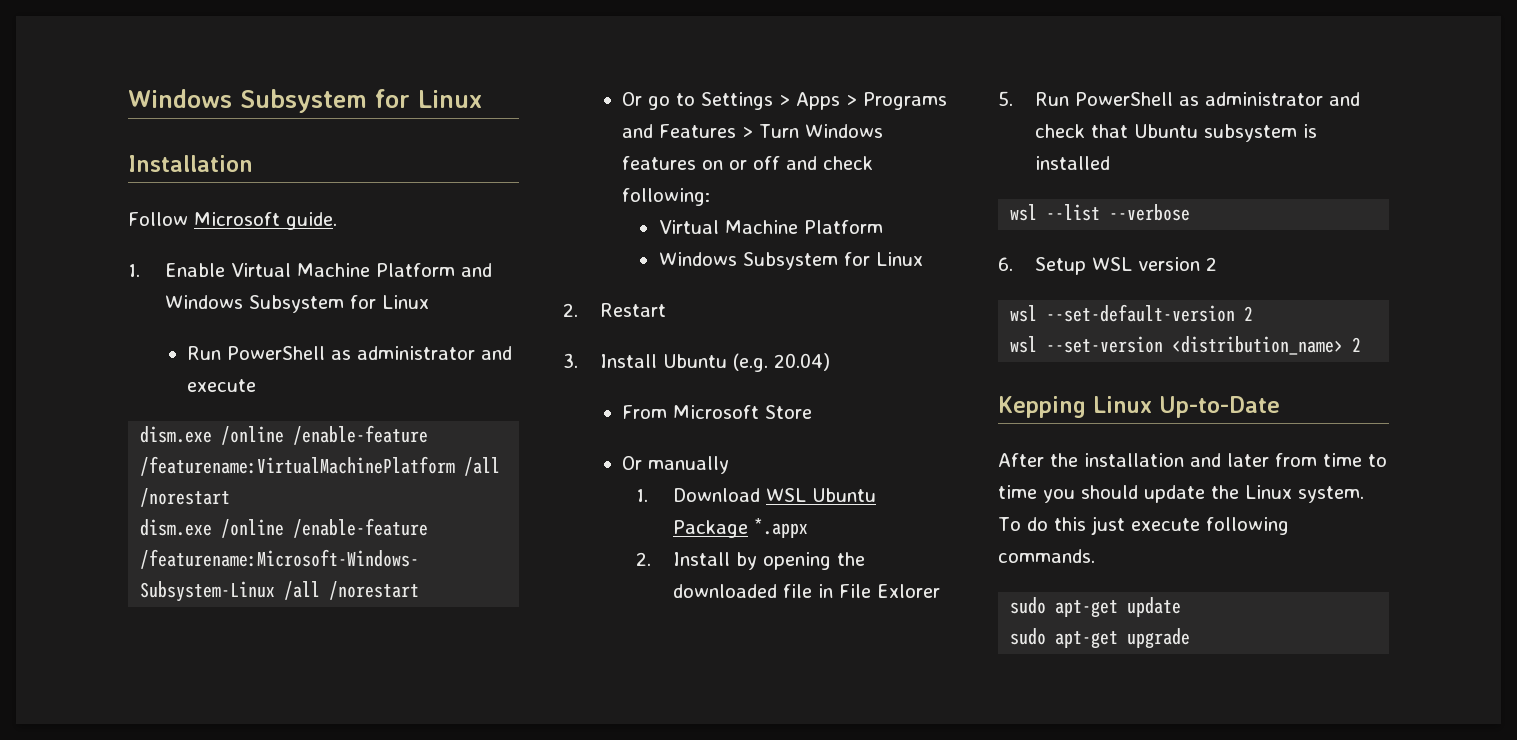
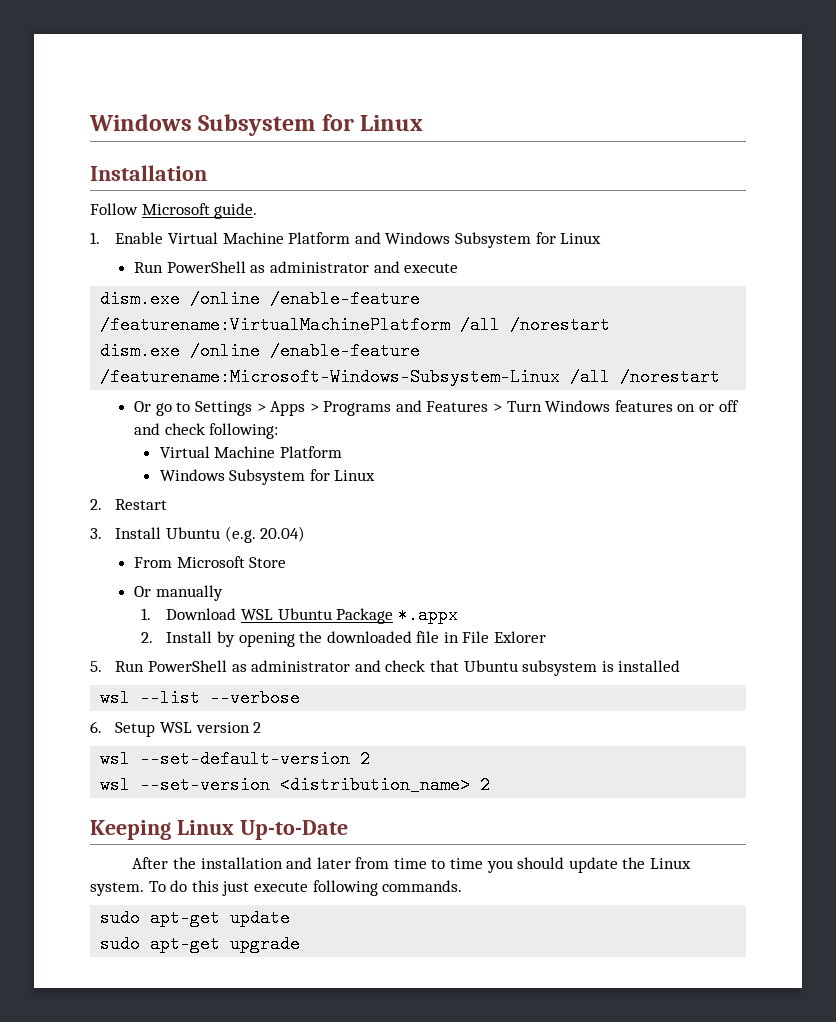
[998,396,1086,418] Kepping -> [90,820,171,840] Keeping

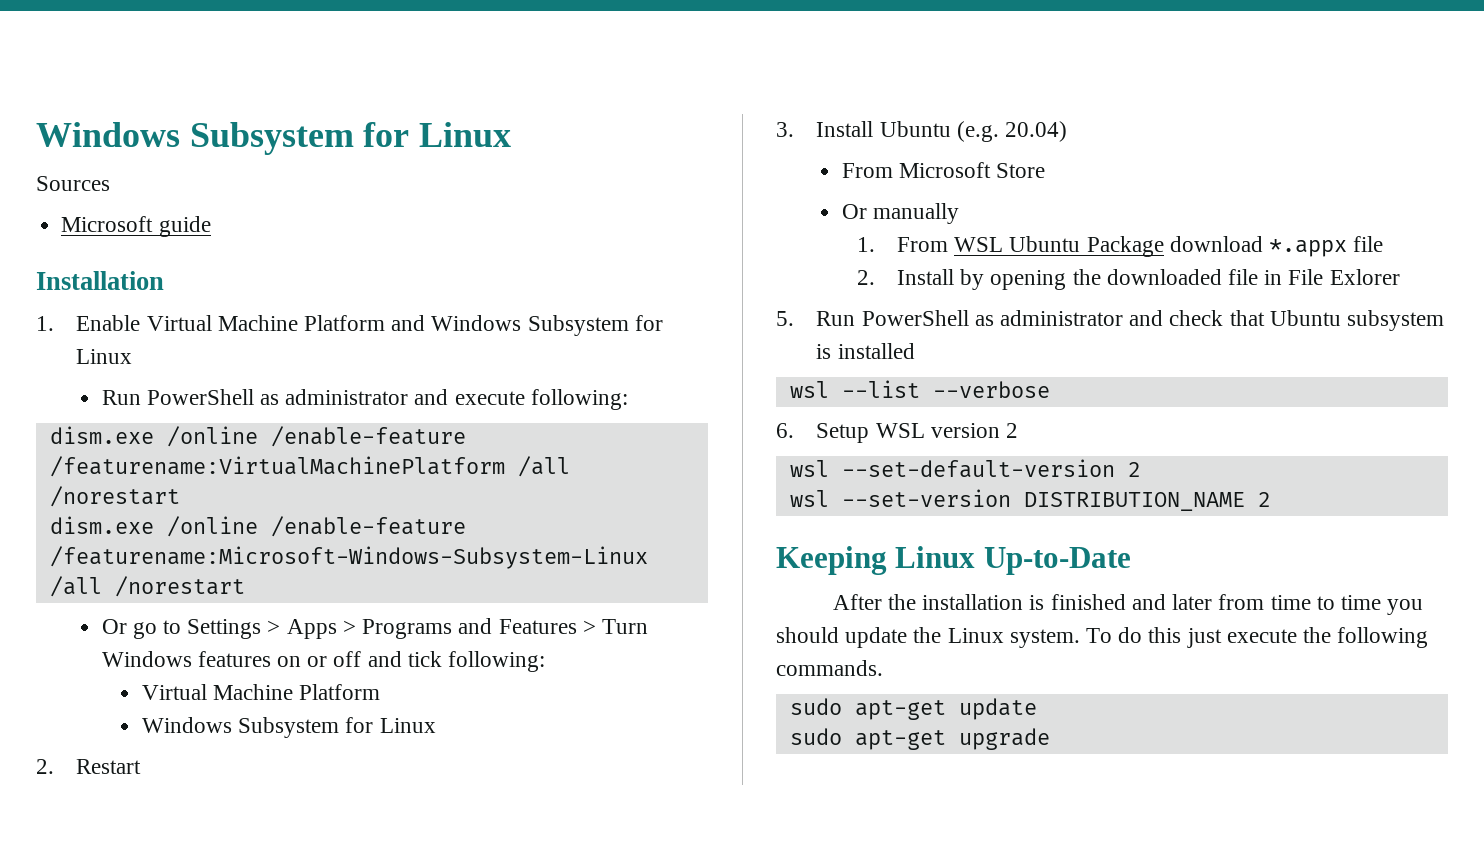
[89,114,424,136] [90,165,207,181] [90,203,258,219] Windows Subsystem for Linux // Installation // Follow Microsoft guide. -> [36,122,512,155] [36,176,110,191] [61,216,211,237] [36,271,164,290] Windows Subsystem for Linux // Sources // Microsoft guide // Installation
(459, 268) none -> [530,389,628,410] following:
[164,423,205,435] check -> [407,651,442,667] tick
[166,608,237,620] Download -> [896,237,948,252] From
(394, 616) none -> [1169,236,1263,252] download
(458, 615) none -> [1353,236,1384,252] file
[280,776,471,794] <distribution_name> -> [1023,492,1245,511] DISTRIBUTION_NAME
(283, 863) none -> [1029,594,1126,610] is finished
(308, 887) none -> [1303,627,1332,643] the

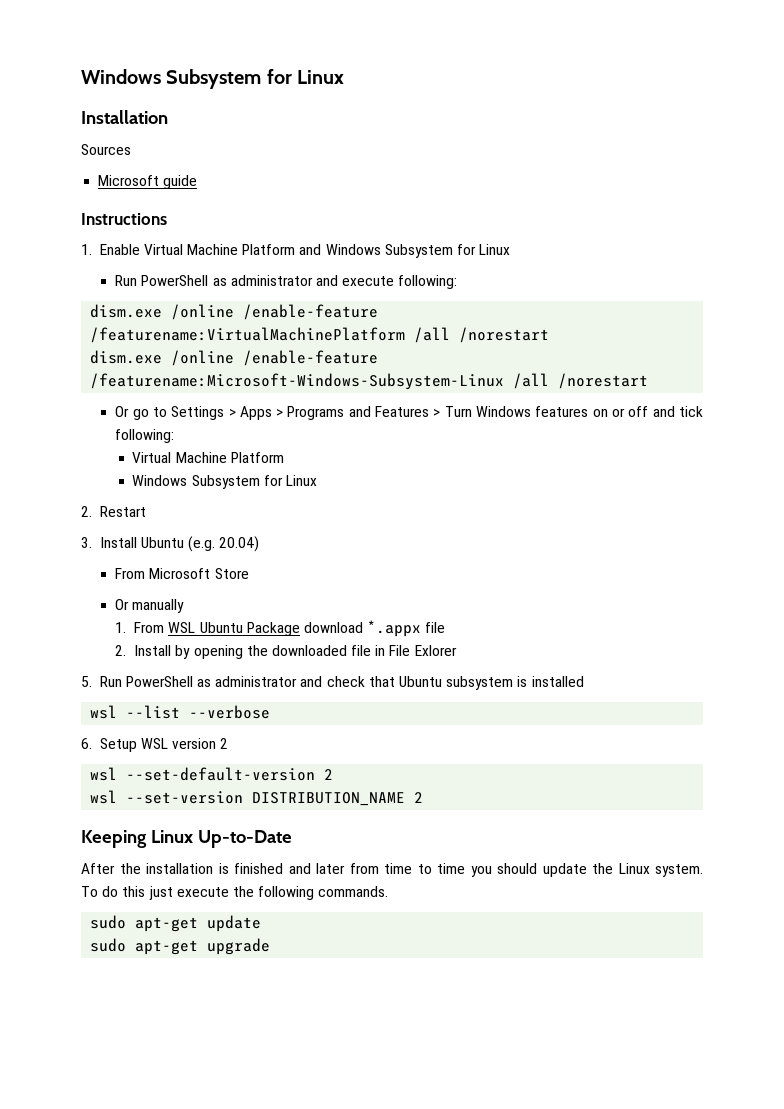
[36,122,512,155] Windows Subsystem for Linux -> [81,69,345,89] [81,110,168,124] Windows Subsystem for Linux // Installation
[36,271,164,290] Installation -> [81,213,167,225] Instructions

